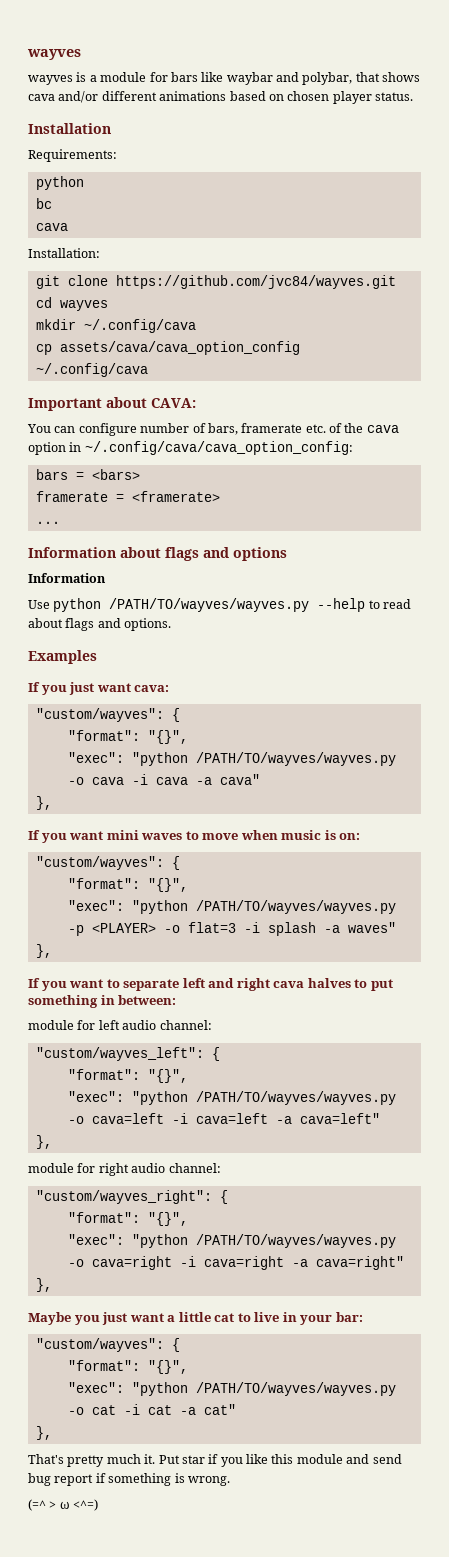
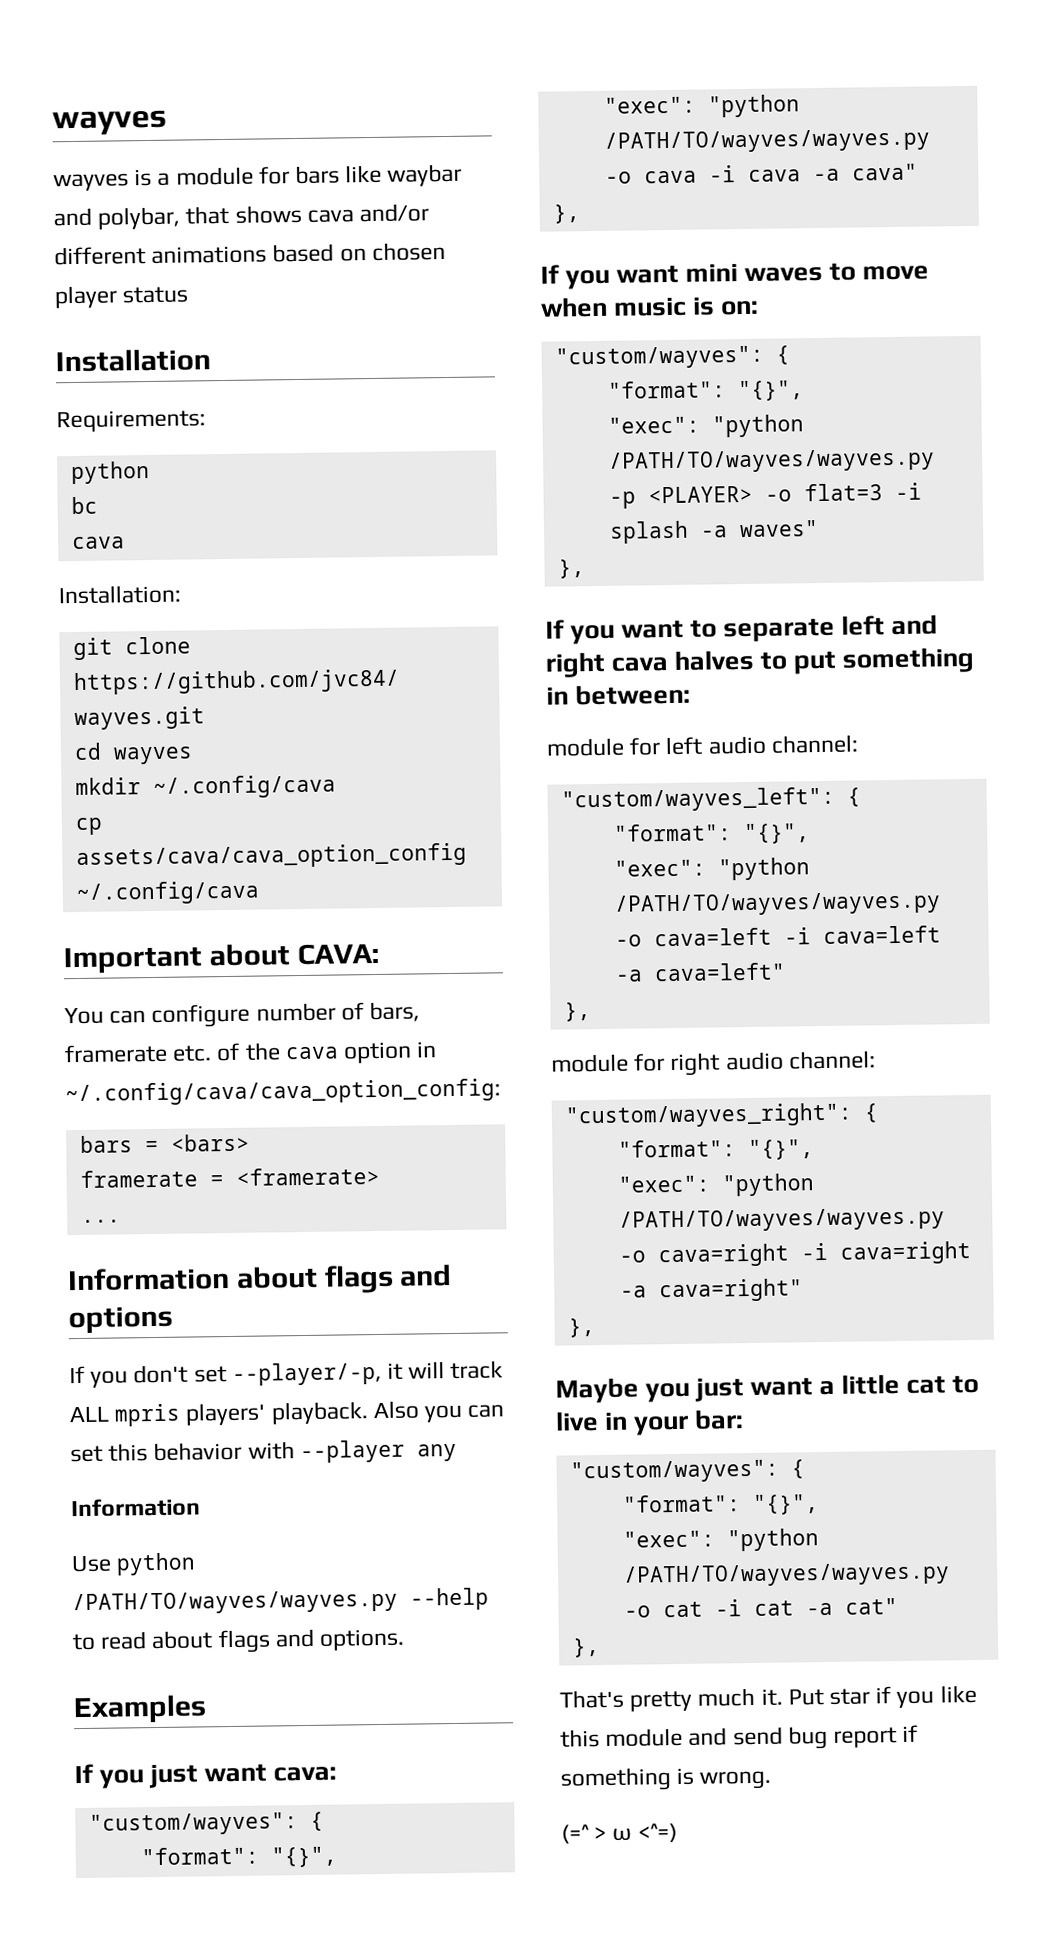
[375,92,413,101] status. -> [122,286,189,304] status
(287, 554) none -> [69,1360,504,1388] [69,1400,505,1427] [70,1439,457,1464] // If you don't set --player/-p, it will track ALL mpris players' playback. Also you can set this behavior with --player any

